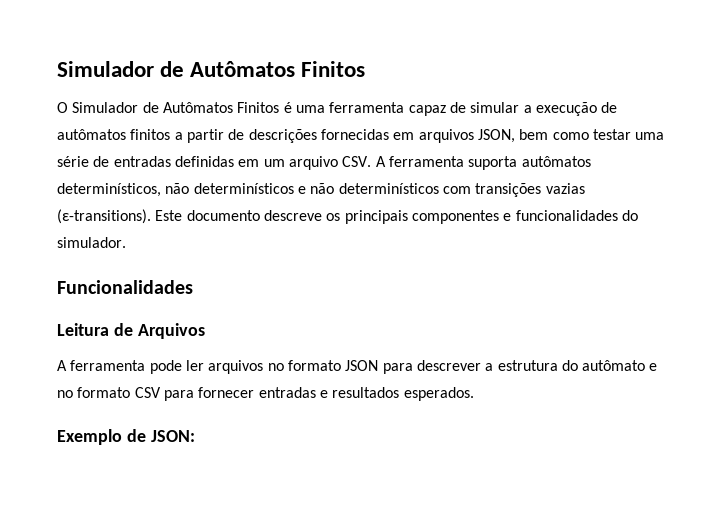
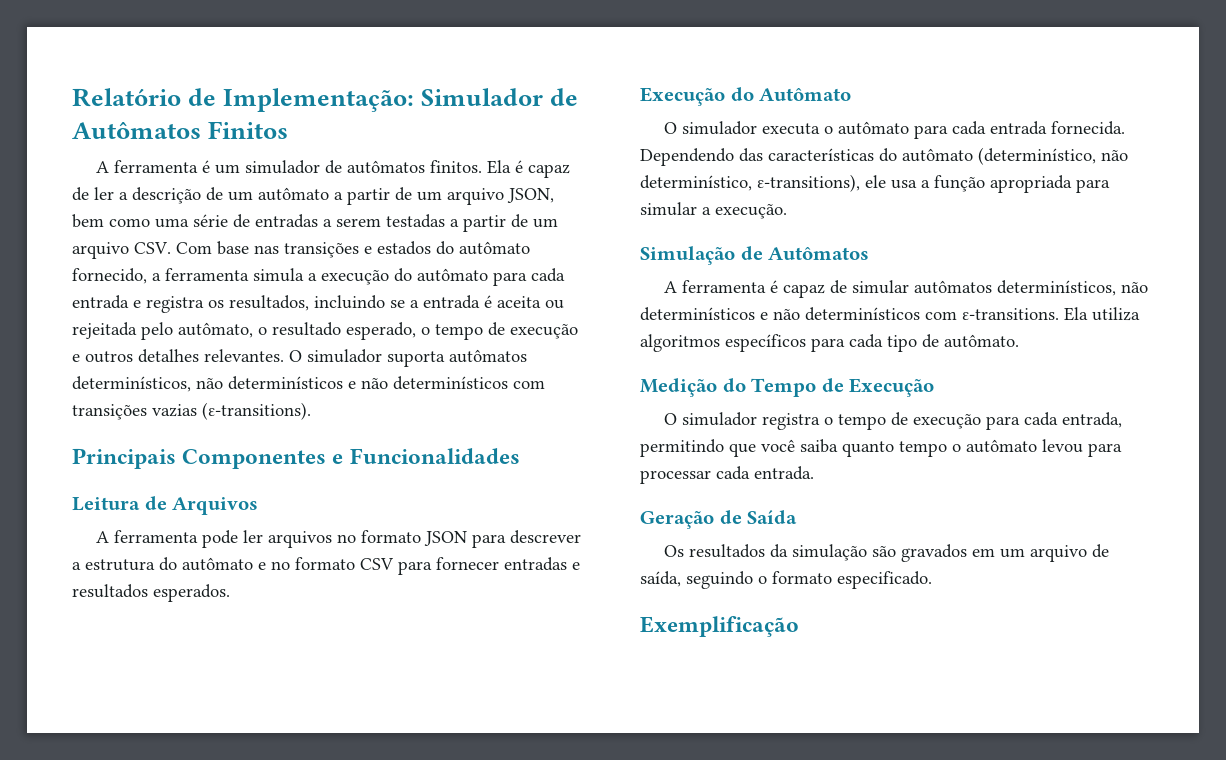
(57, 69) none -> [72,88,415,112] Relatório de Implementação:
[57,102,618,116] [57,129,474,143] O Simulador de Autômatos Finitos é uma ferramenta capaz de simular a execução de autômatos finitos a partir de descrições fornecidas em arquivos -> [96,160,571,178] [72,187,504,205] A ferramenta é um simulador de autômatos finitos. Ela é capaz de ler a descrição de um autômato a partir de um arquivo
[592,129,631,140] testar -> (150, 222) none
[174,156,464,170] definidas em um arquivo CSV. A ferramenta -> [323,214,558,232] [72,241,530,259] [72,268,565,286] [72,295,564,313] [72,322,578,340] [72,349,382,363] a serem testadas a partir de um arquivo CSV. Com base nas transições e estados do autômato fornecido, a ferramenta simula a execução do autômato para cada entrada e registra os resultados, incluindo se a entrada é aceita ou rejeitada pelo autômato, o resultado esperado, o tempo de execução e outros detalhes relevantes. O simulador
[155,210,638,224] [57,237,126,248] Este documento descreve os principais componentes e funcionalidades do simulador. // -> [72,448,344,469] // Principais Componentes e
[57,429,195,445] Exemplo de JSON: -> [640,87,852,106] [664,121,1126,139] [640,147,1128,166] [640,174,1110,193] [640,202,787,219] [640,246,870,265] [664,280,1149,298] [640,307,1140,321] [640,334,1019,352] [640,378,935,397] [664,412,1123,430] [640,439,1122,457] [640,466,814,484] [640,510,798,529] [664,544,1110,562] [640,571,932,589] [640,616,799,637] Execução do Autômato // O simulador executa o autômato para cada entrada fornecida. Dependendo das características do autômato (determinístico, não determinístico, ε-transitions), ele usa a função apropriada para simular a execução. // Simulação de Autômatos // A ferramenta é capaz de simular autômatos determinísticos, não determinísticos e não determinísticos com ε-transitions. Ela utiliza algoritmos específicos para cada tipo de autômato. // Medição do Tempo de Execução // O simulador registra o tempo de execução para cada entrada, permitindo que você saiba quanto tempo o autômato levou para processar cada entrada. // Geração de Saída // Os resultados da simulação são gravados em um arquivo de saída, seguindo o formato especificado. // Exemplificação

